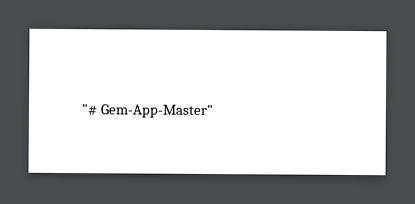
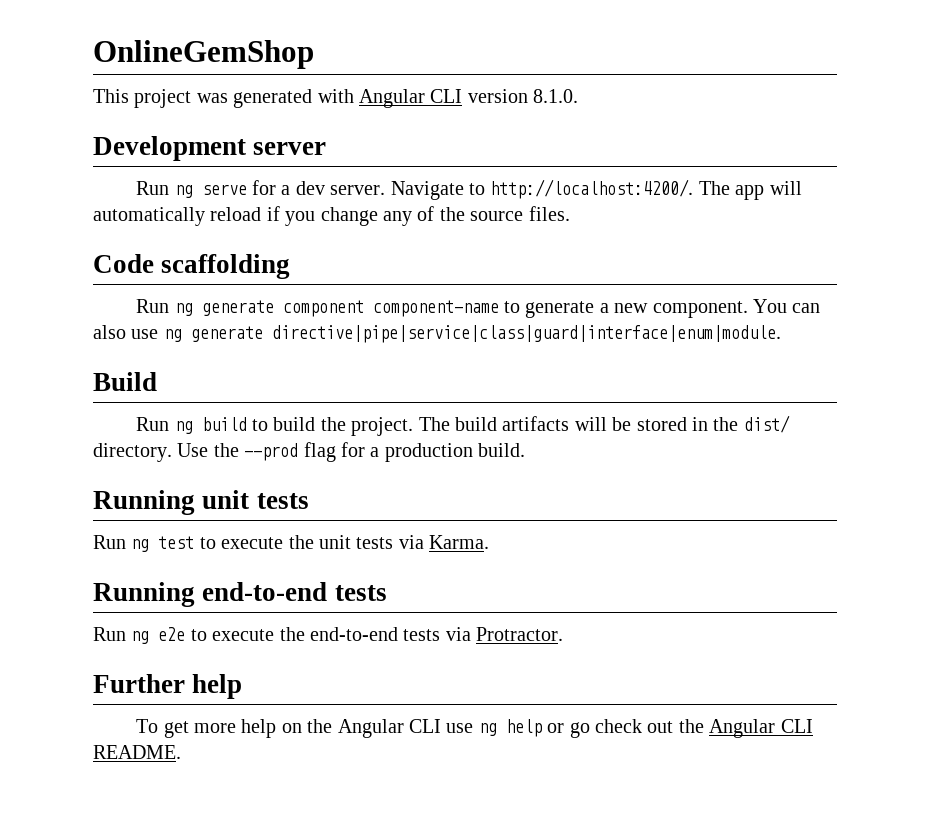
[81,104,213,119] "# Gem-App-Master" -> [93,40,314,69] [93,89,579,108] [93,136,327,161] [136,179,802,200] [93,206,570,226] [93,254,291,279] [136,299,821,318] [93,325,781,343] [93,372,157,391] [136,415,790,436] [93,442,526,462] [93,490,309,515] [93,535,490,552] [93,582,387,607] [93,627,564,644] [93,674,243,699] [136,719,813,738] [93,745,181,759] OnlineGemShop // This project was generated with Angular CLI version 8.1.0. // Development server // Run ng serve for a dev server. Navigate to http://localhost:4200/. The app will automatically reload if you change any of the source files. // Code scaffolding // Run ng generate component component-name to generate a new component. You can also use ng generate directive|pipe|service|class|guard|interface|enum|module. // Build // Run ng build to build the project. The build artifacts will be stored in the dist/ directory. Use the --prod flag for a production build. // Running unit tests // Run ng test to execute the unit tests via Karma. // Running end-to-end tests // Run ng e2e to execute the end-to-end tests via Protractor. // Further help // To get more help on the Angular CLI use ng help or go check out the Angular CLI README.

